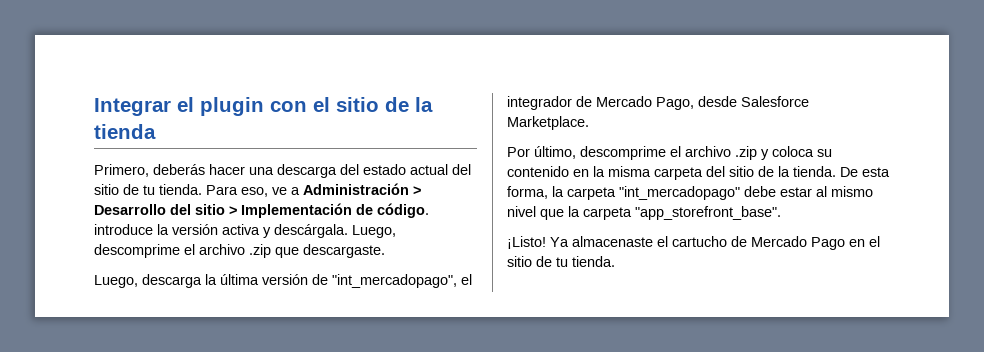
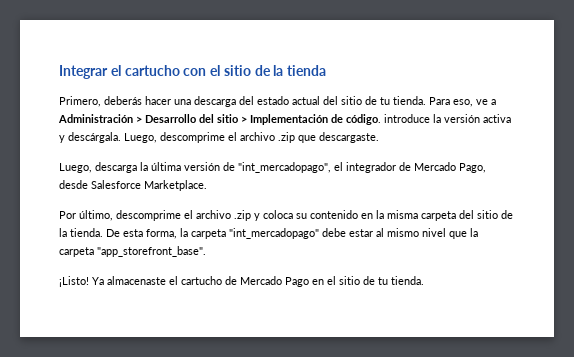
[200,97,264,116] plugin -> [124,65,180,76] cartucho

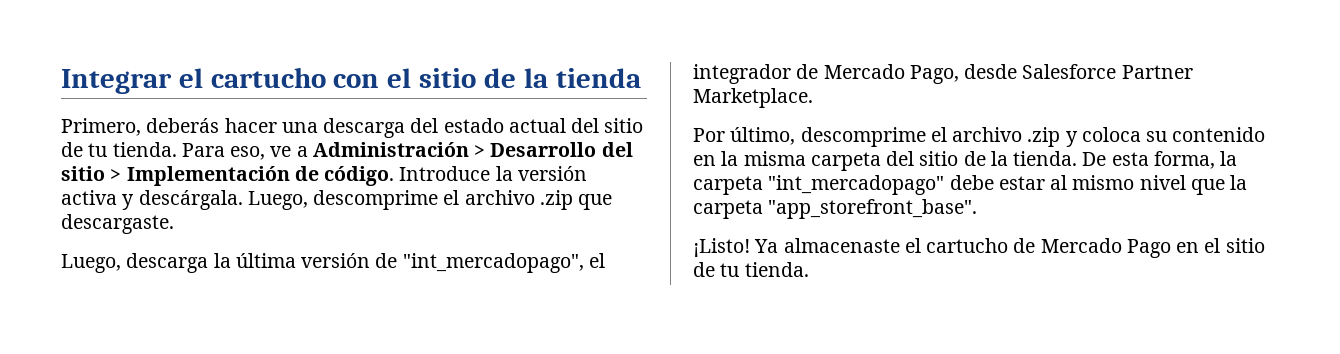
[384,114,430,123] introduce -> [399,166,491,181] Introduce
(141, 184) none -> [1121,65,1193,79] Partner

